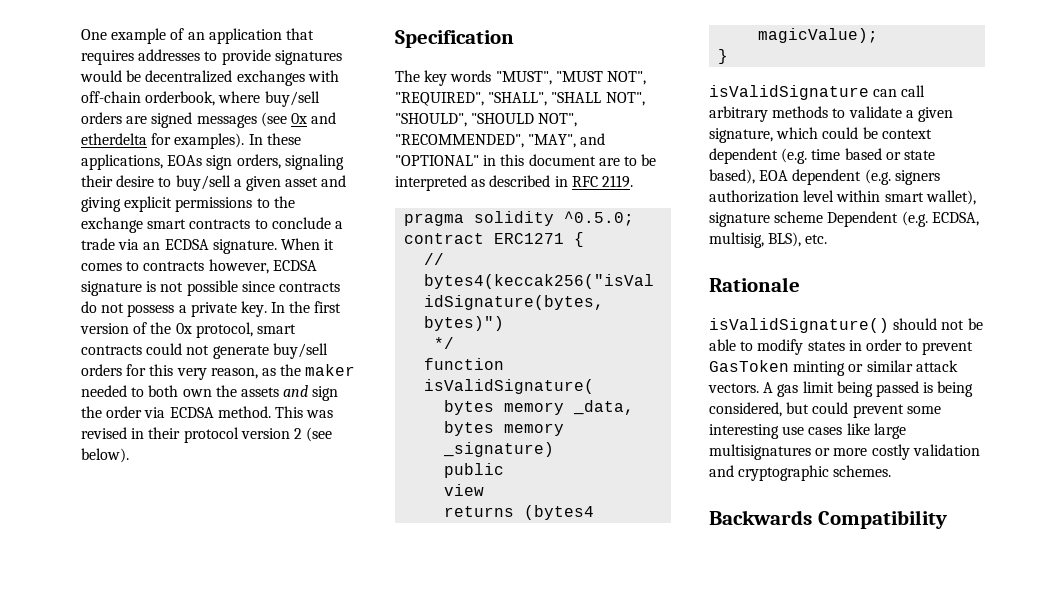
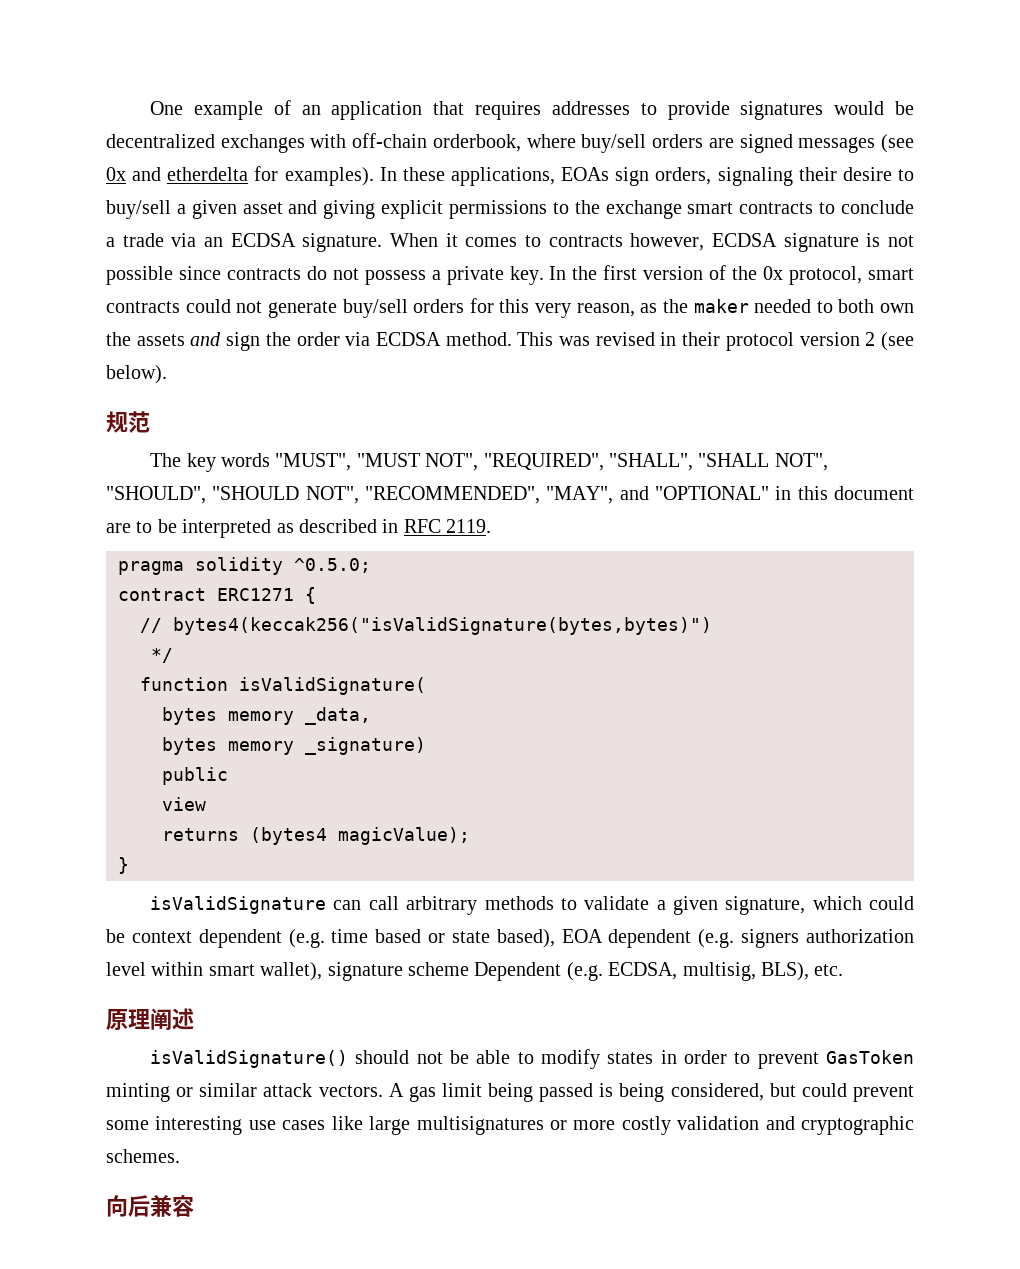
[395,30,514,48] Specification -> [106,411,150,433] 规范
[709,277,800,292] Rationale -> [106,1008,194,1030] 原理阐述
[709,510,947,529] Backwards Compatibility -> [106,1195,194,1217] 向后兼容

